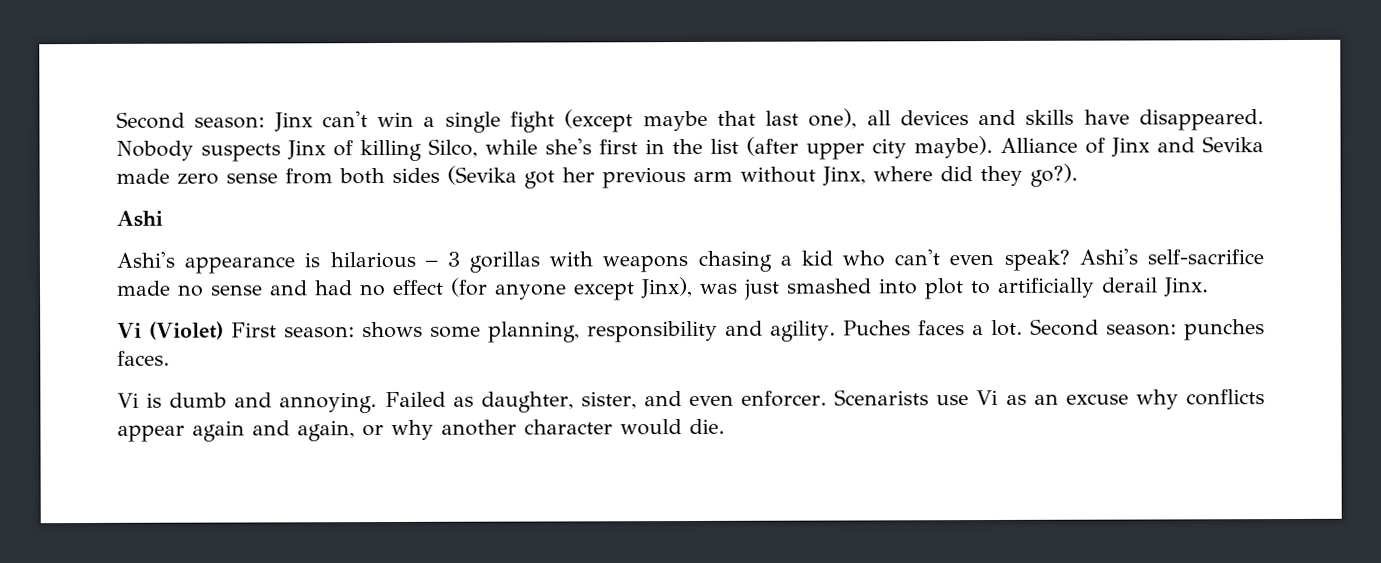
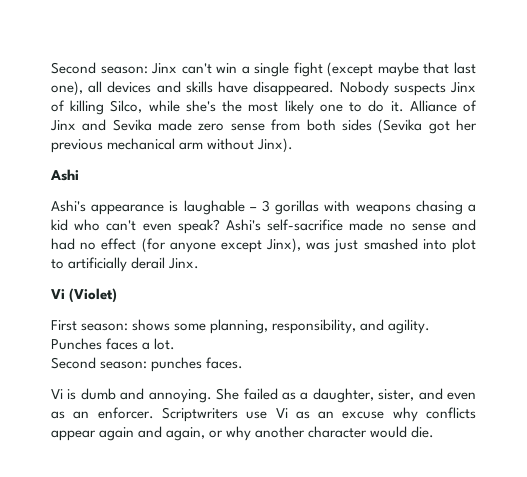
[599,135,993,160] first in the list (after upper city maybe). -> [222,100,404,115] the most likely one to do it.
(686, 178) none -> [107,138,176,150] mechanical
[822,163,1078,187] Jinx, where did they go?). -> [257,138,294,153] Jinx).
[329,251,416,269] hilarious -> [183,200,245,215] laughable
(225, 330) none -> (118, 295) //
[587,320,719,343] responsibility -> [272,319,357,334] responsibility,
[842,320,911,336] Puches -> [51,338,102,350] Punches
(1023, 328) none -> (176, 344) //
[384,389,930,413] Failed as daughter, sister, and even enforcer. Scenarists -> [216,388,477,403] [51,407,238,422] She failed as a daughter, sister, and even as an enforcer. Scriptwriters

